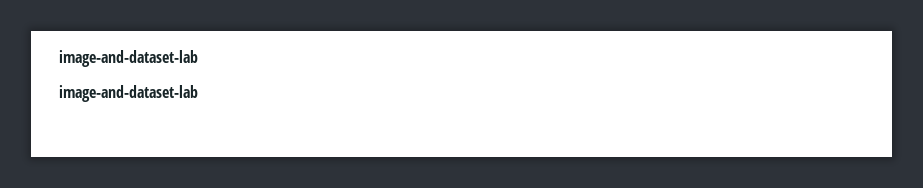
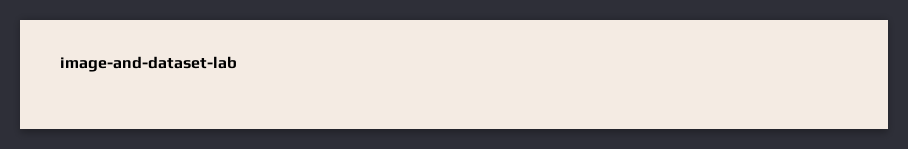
[59,50,198,67] [59,85,198,102] image-and-dataset-lab // image-and-dataset-lab -> [60,56,237,72] image-and-dataset-lab

